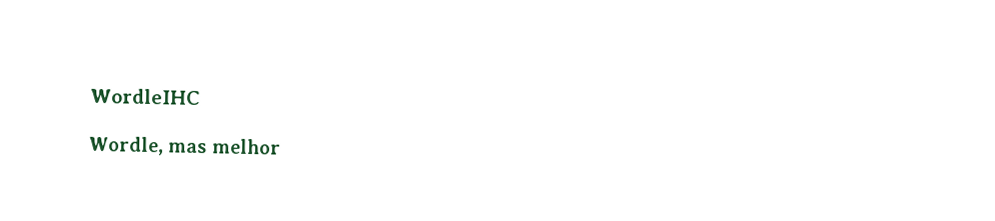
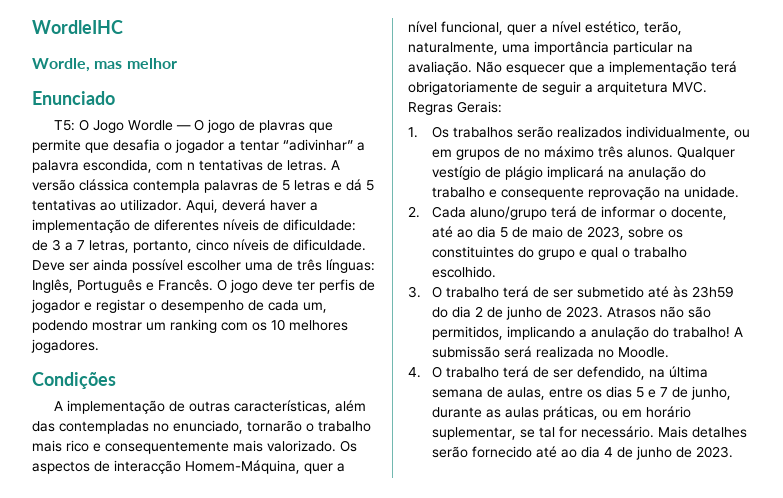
(281, 146) none -> [32,91,115,105] [53,119,333,133] [32,139,365,153] [32,159,340,173] [32,179,374,193] [32,199,318,213] [32,219,356,233] [32,239,366,253] [32,259,375,273] [32,279,375,293] [31,299,327,313] [32,319,348,333] [31,339,99,353] [32,372,116,389] [53,400,366,414] [32,420,371,434] [32,440,357,454] [32,460,345,474] [408,21,682,35] [408,41,693,55] [408,61,737,75] [408,81,707,95] [408,101,502,115] [408,126,750,140] [431,146,735,160] [431,166,706,180] [431,186,739,200] [408,206,727,220] [431,226,683,240] [431,246,687,260] [431,266,496,278] [408,286,734,298] [431,306,711,320] [431,326,743,340] [431,346,669,358] [408,366,708,380] [431,386,731,400] [431,406,691,420] [431,426,747,440] [431,446,733,460] // Enunciado // T5: O Jogo Wordle — O jogo de plavras que permite que desafia o jogador a tentar “adivinhar” a palavra escondida, com n tentativas de letras. A versão clássica contempla palavras de 5 letras e dá 5 tentativas ao utilizador. Aqui, deverá haver a implementação de diferentes níveis de dificuldade: de 3 a 7 letras, portanto, cinco níveis de dificuldade. Deve ser ainda possível escolher uma de três línguas: Inglês, Português e Francês. O jogo deve ter perfis de jogador e registar o desempenho de cada um, podendo mostrar um ranking com os 10 melhores jogadores. // Condições // A implementação de outras características, além das contempladas no enunciado, tornarão o trabalho mais rico e consequentemente mais valorizado. Os aspectos de interacção Homem-Máquina, quer a nível funcional, quer a nível estético, terão, naturalmente, uma importância particular na avaliação. Não esquecer que a implementação terá obrigatoriamente de seguir a arquitetura MVC. Regras Gerais: // 1. Os trabalhos serão realizados individualmente, ou em grupos de no máximo três alunos. Qualquer vestígio de plágio implicará na anulação do trabalho e consequente reprovação na unidade. // 2. Cada aluno/grupo terá de informar o docente, até ao dia 5 de maio de 2023, sobre os constituintes do grupo e qual o trabalho escolhido. // 3. O trabalho terá de ser submetido até às 23h59 do dia 2 de junho de 2023. Atrasos não são permitidos, implicando a anulação do trabalho! A submissão será realizada no Moodle. // 4. O trabalho terá de ser defendido, na última semana de aulas, entre os dias 5 e 7 de junho, durante as aulas práticas, ou em horário suplementar, se tal for necessário. Mais detalhes serão fornecido até ao dia 4 de junho de 2023.

